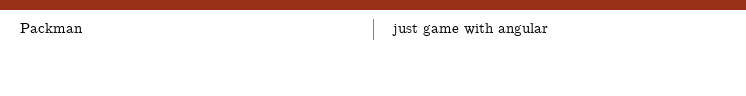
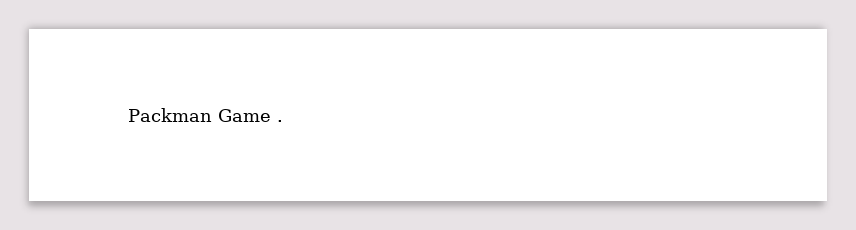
[392,23,548,36] // just game with angular -> [217,109,283,122] Game .

